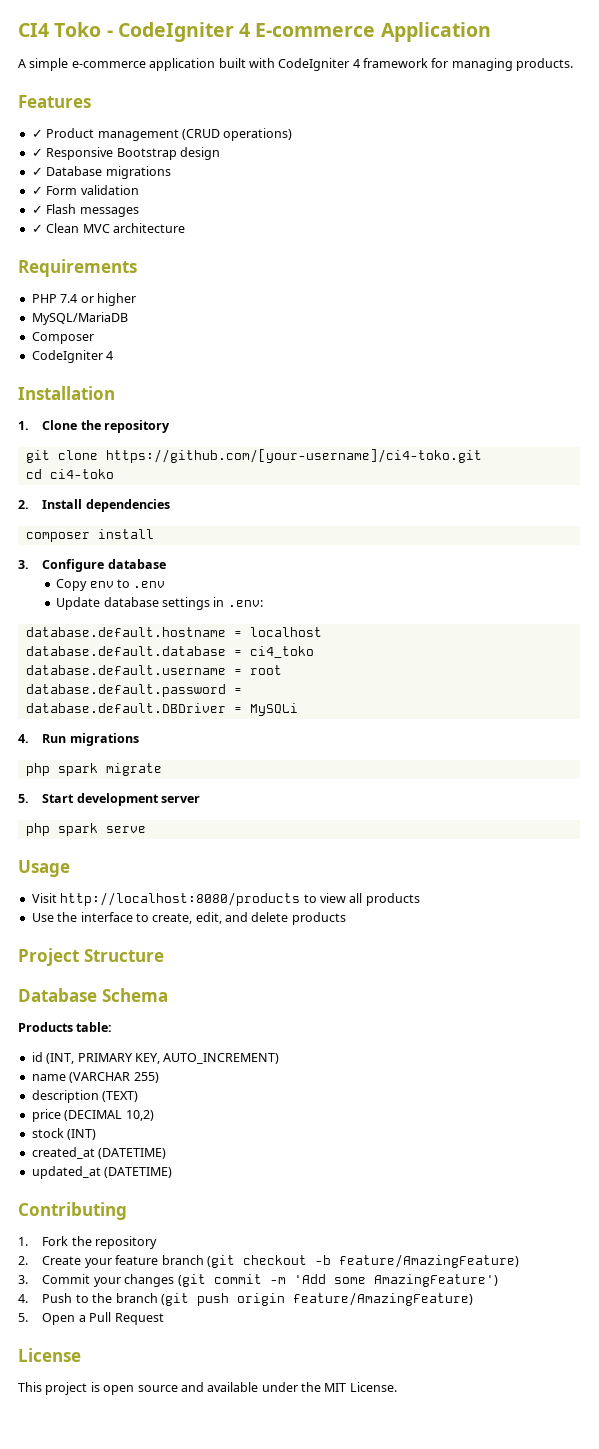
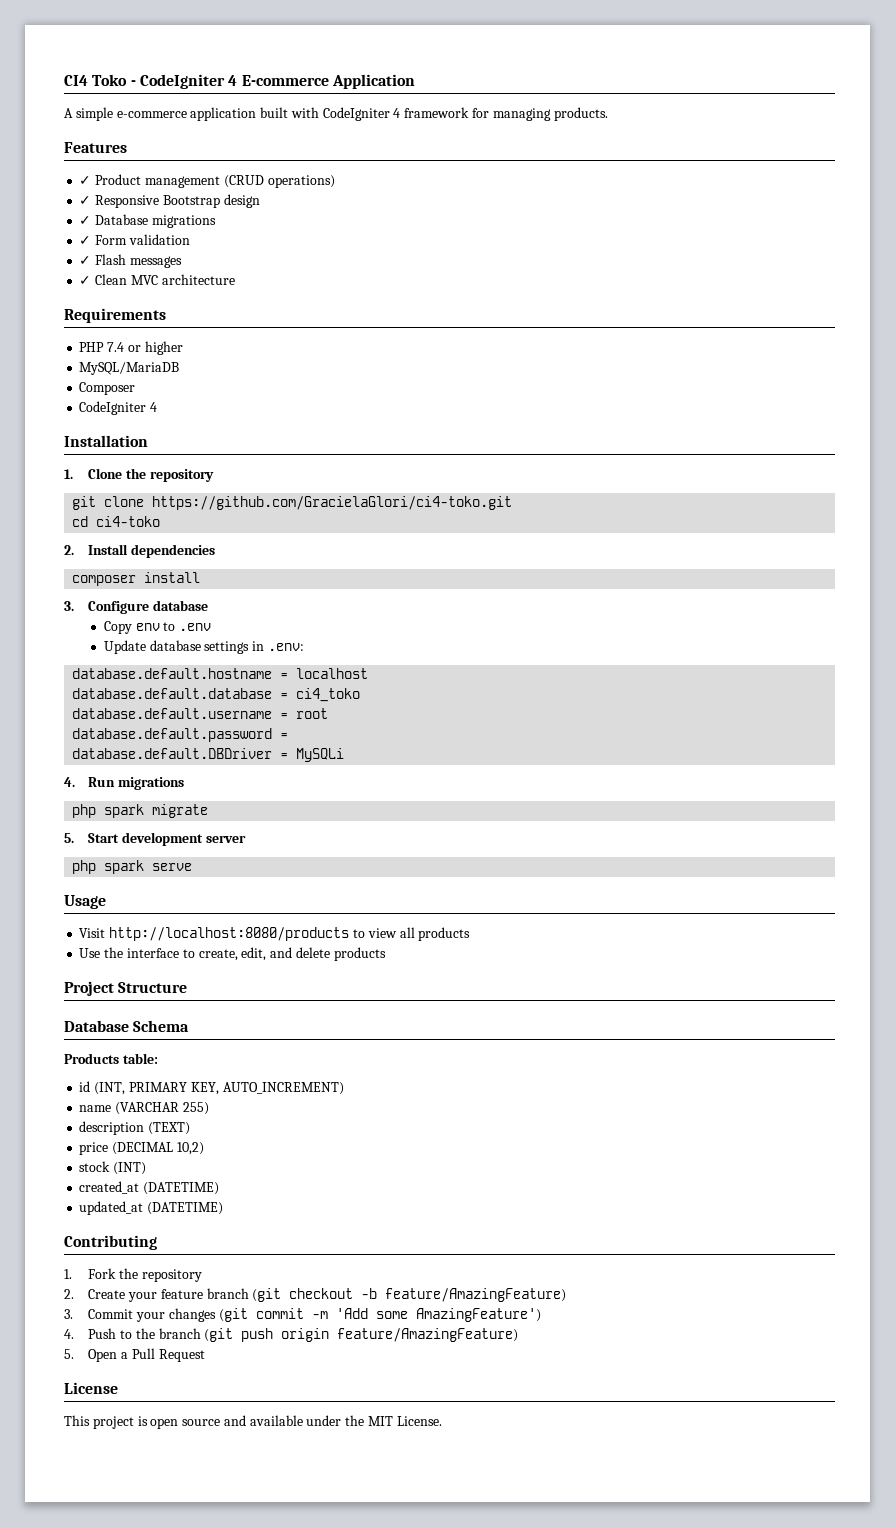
[105,449,482,463] https://github.com/[your-username]/ci4-toko.git -> [152,496,513,510] https://github.com/GracielaGlori/ci4-toko.git

